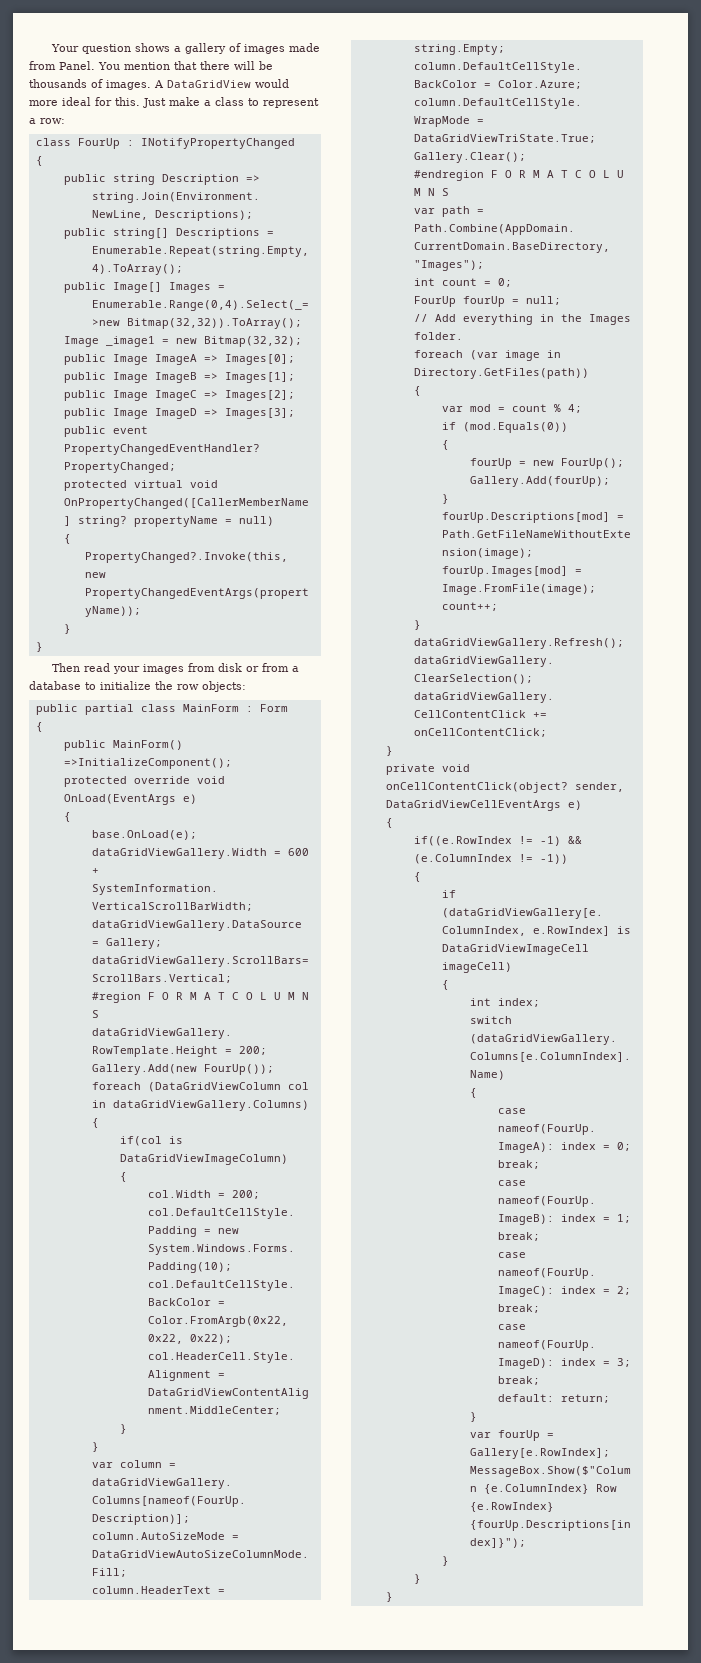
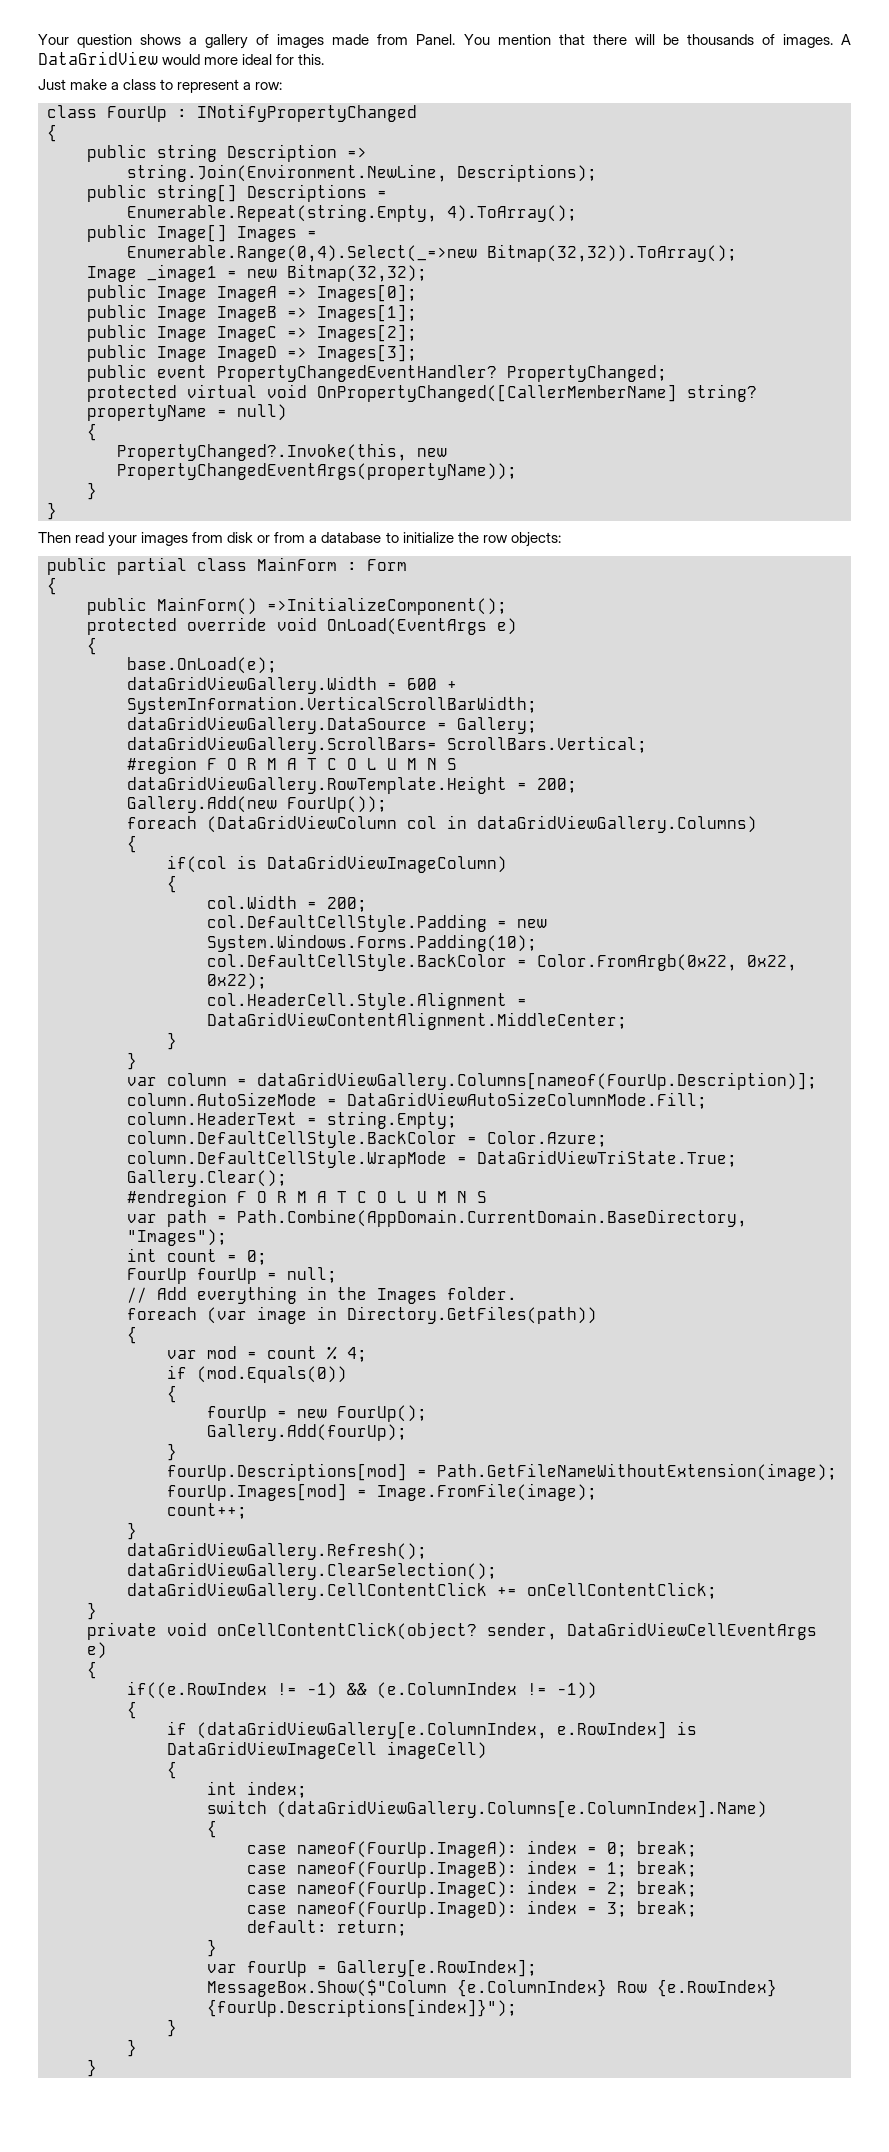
(140, 101) none -> (325, 59) //

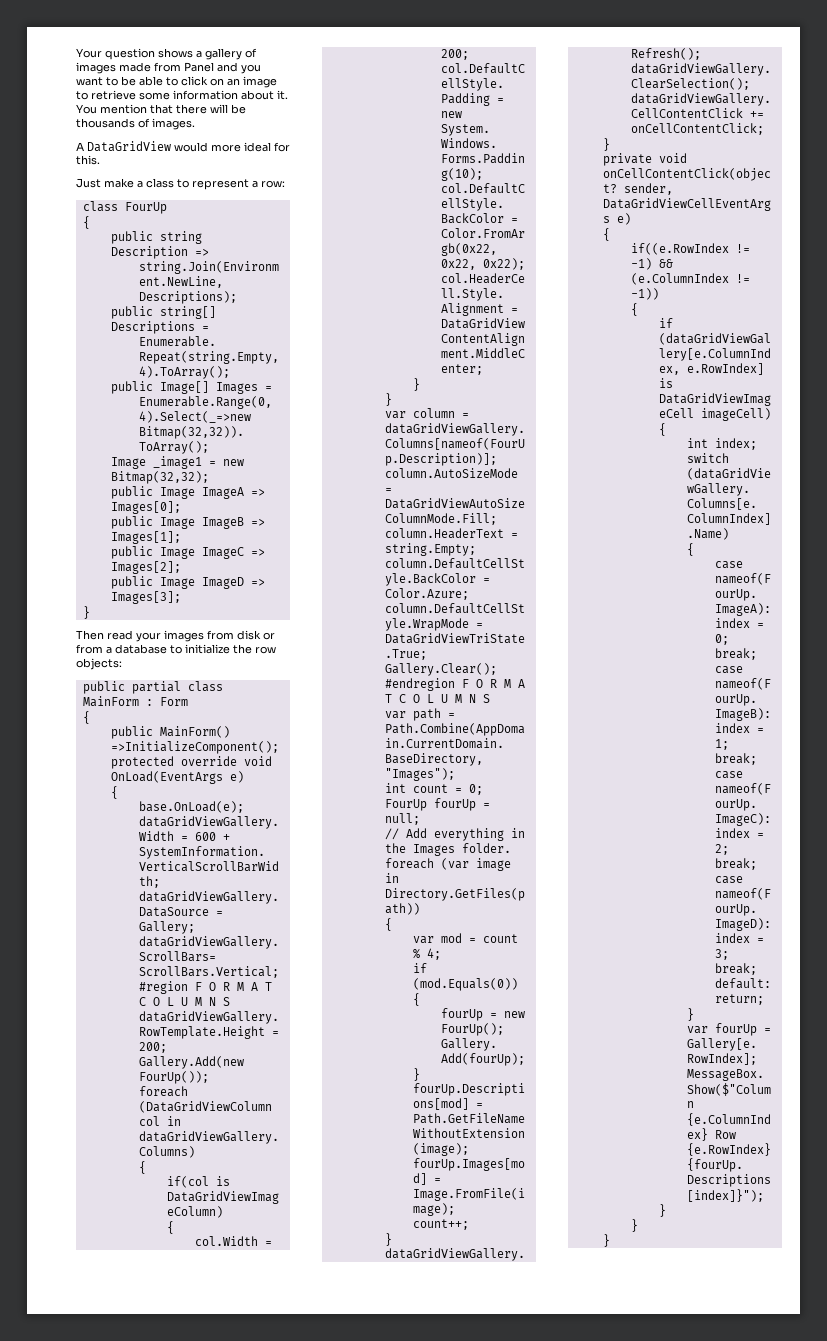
[416,34,456,45] Panel. -> [184,62,261,74] [76,76,277,88] [76,90,288,100] Panel and you want to be able to click on an image to retrieve some information about it.
(833, 41) none -> (195, 124) //
[177,104,417,122] : INotifyPropertyChanged -> (167, 208) none
[87,364,667,382] [87,384,757,402] [87,404,287,421] [87,423,97,441] [117,443,447,461] [117,463,517,480] [87,482,97,500] // public event PropertyChangedEventHandler? PropertyChanged; // protected virtual void OnPropertyChanged([CallerMemberName] string? propertyName = null) // { // PropertyChanged?.Invoke(this, new PropertyChangedEventArgs(propertyName)); // } -> (181, 597) none

